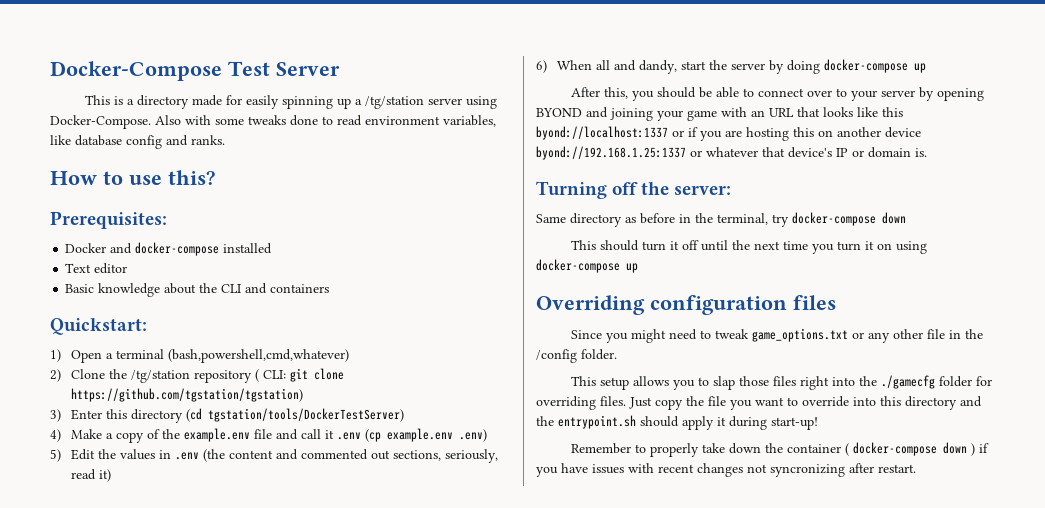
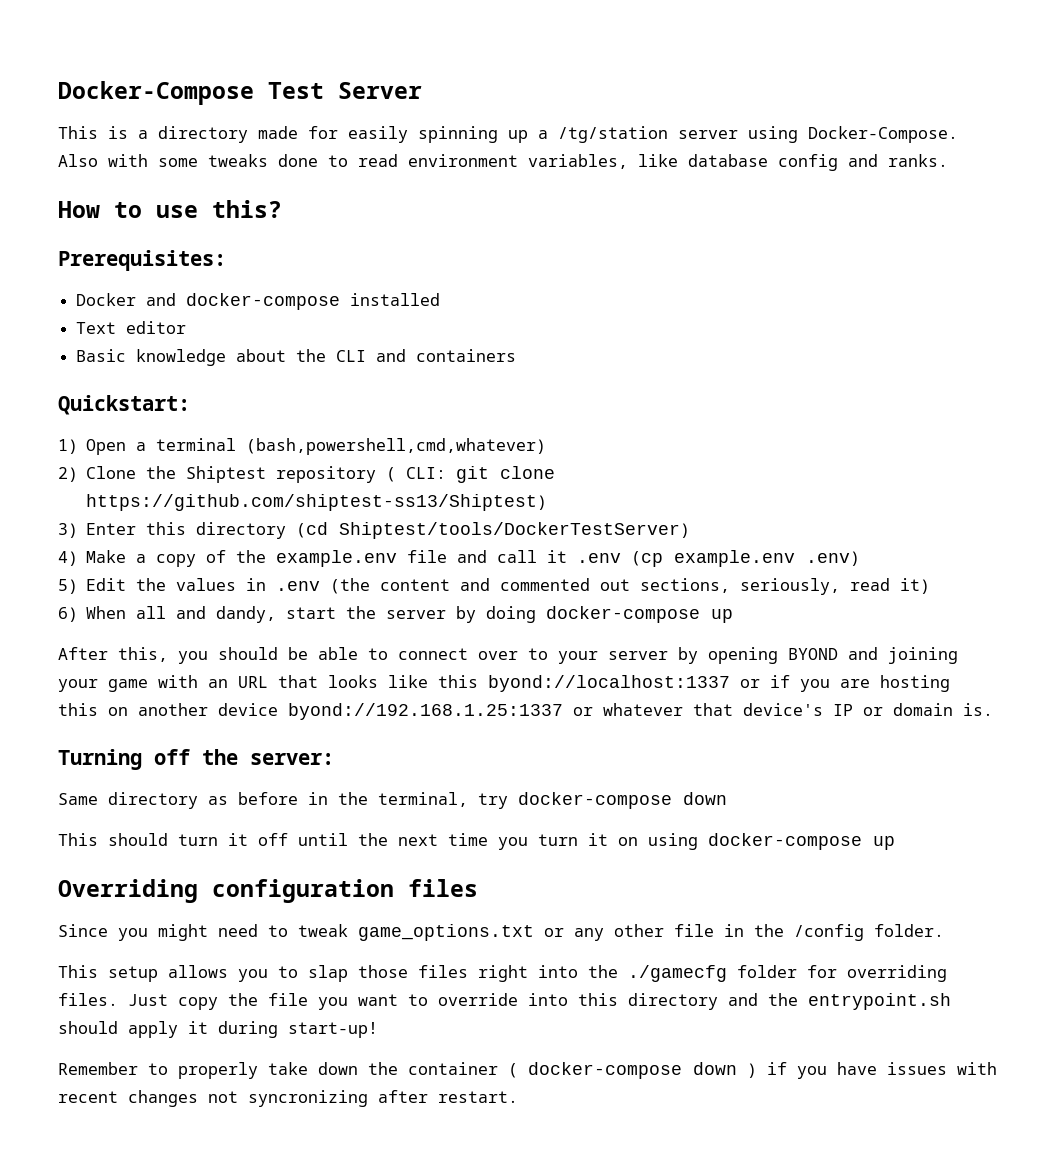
[131,370,191,383] /tg/station -> [186,466,267,483] Shiptest
[71,388,304,402] https://github.com/tgstation/tgstation) -> [86,494,548,511] https://github.com/shiptest-ss13/Shiptest)
[208,408,405,422] tgstation/tools/DockerTestServer) -> [339,522,691,539] Shiptest/tools/DockerTestServer)

